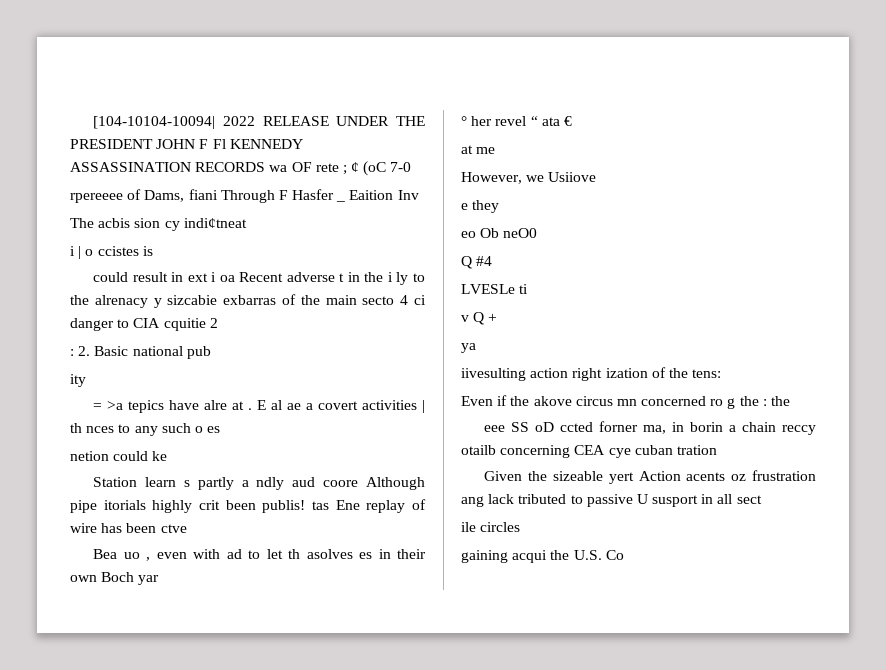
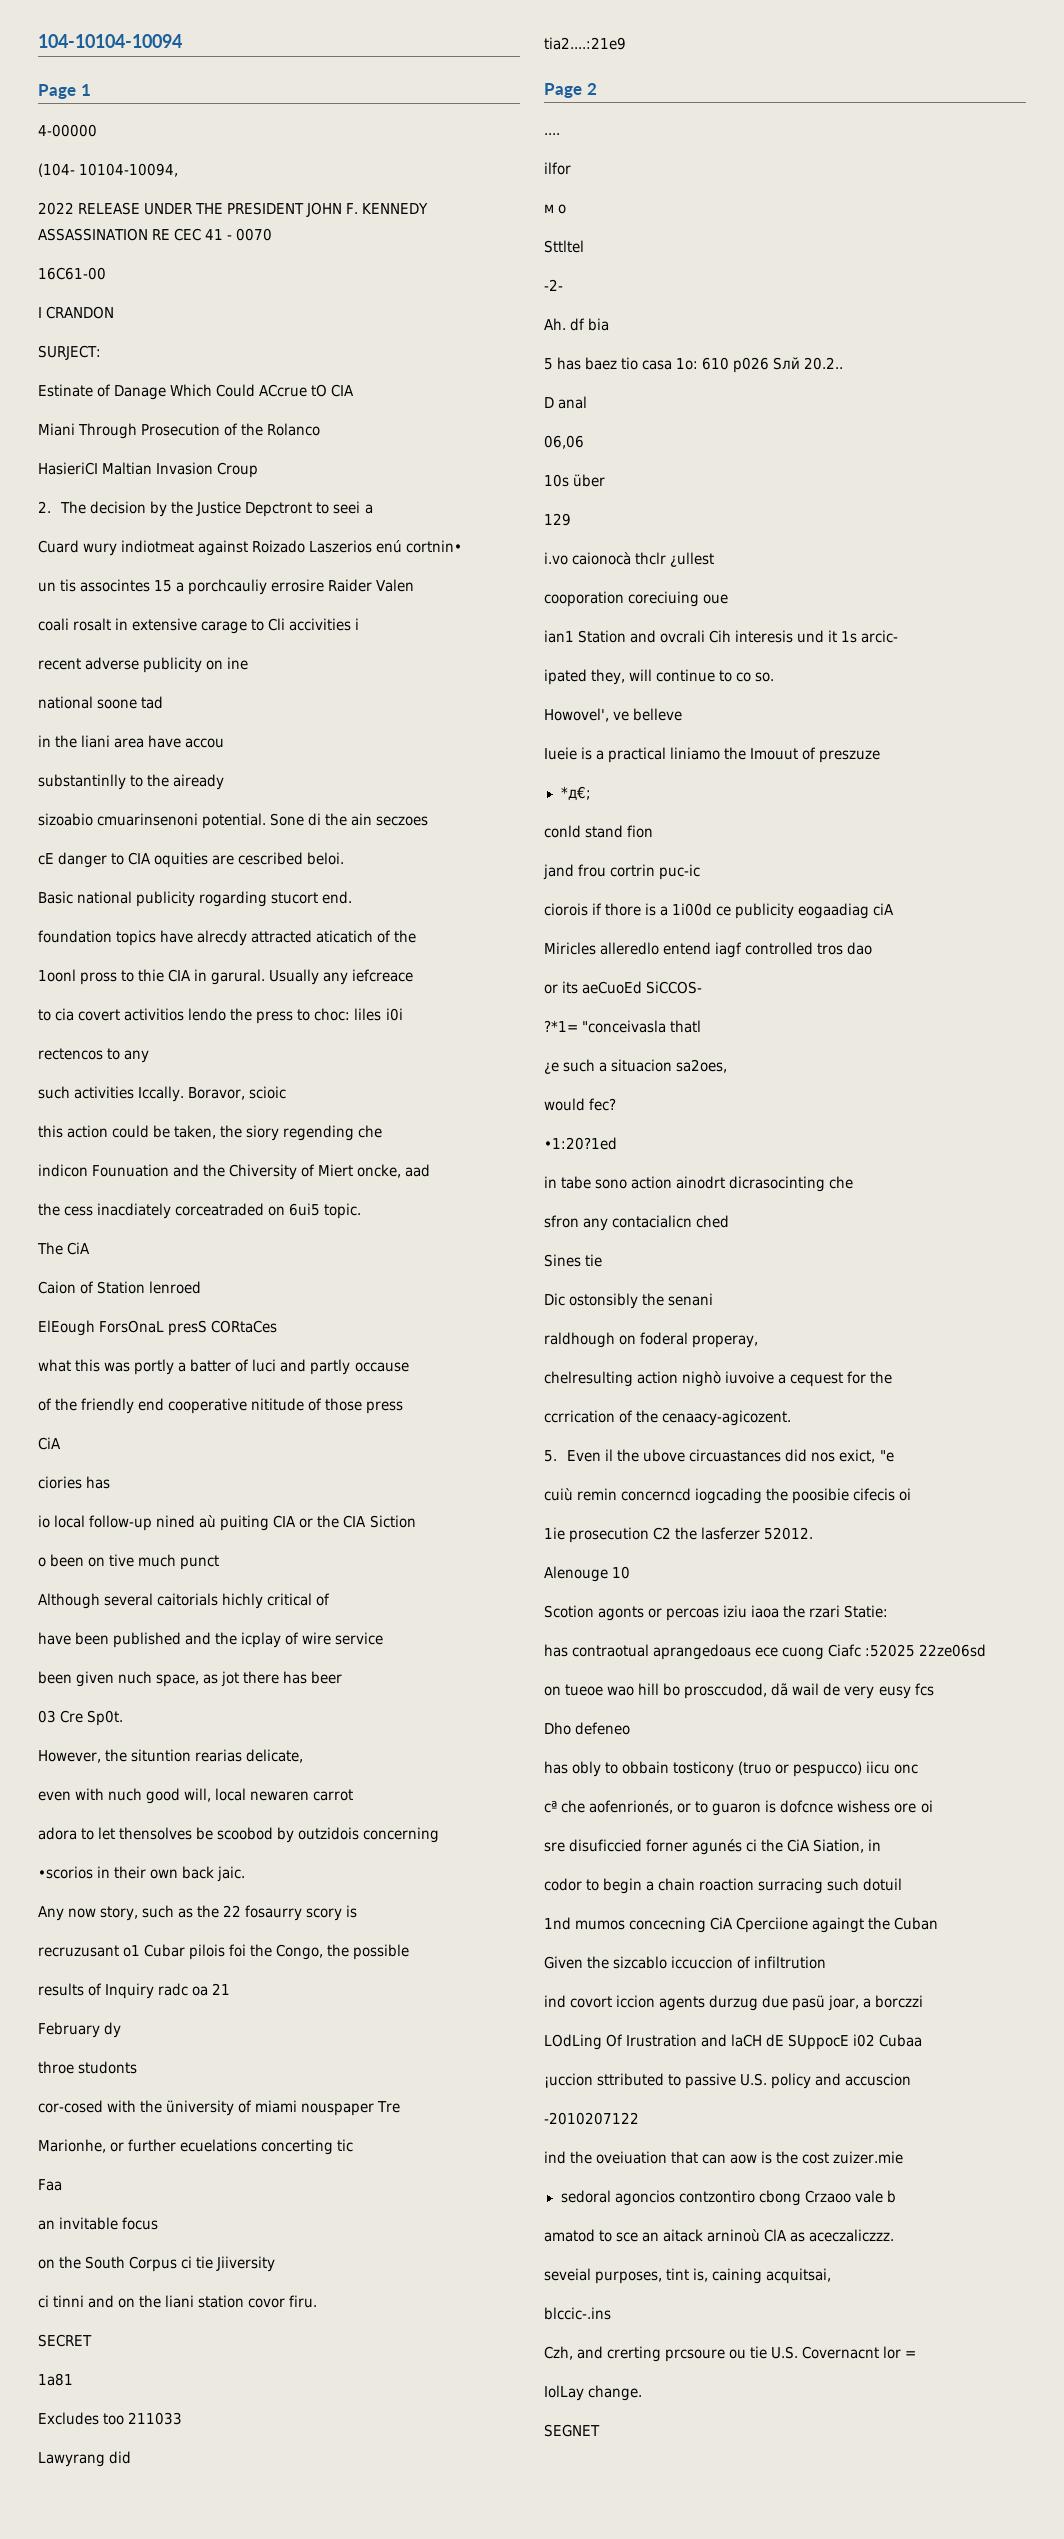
[93,116,216,129] [104-10104-10094| -> [38,34,182,48] [38,84,91,99] [38,124,97,137] [38,163,179,177] 104-10104-10094 // Page 1 // 4-00000 // (104- 10104-10094, //
[199,139,303,149] [70,161,412,176] [70,189,335,203] [336,200,346,202] [349,190,419,200] [70,218,247,231] [70,246,153,259] [93,272,426,285] [70,294,427,308] [70,318,218,331] [70,346,211,359] [70,374,86,387] [93,400,425,413] [70,423,221,436] [70,451,168,461] [93,477,426,490] [70,499,426,513] [70,523,187,533] [93,549,427,561] [70,572,160,585] [461,116,572,126] [461,145,496,154] [461,172,597,184] [461,200,500,213] [461,228,538,238] [461,256,493,269] [461,284,529,294] [461,312,498,325] [461,343,476,353] [461,367,722,381] [461,395,791,409] [484,421,816,435] [461,445,717,458] [484,470,816,484] [461,494,762,507] [461,522,521,532] [461,550,624,563] F Fl KENNEDY ASSASSINATION RECORDS wa OF rete ; ¢ (oC 7-0 // rpereeee of Dams, fiani Through F Hasfer _ Eaition Inv // The acbis sion cy indi¢tneat // i | o ccistes is // could result in ext i oa Recent adverse t in the i ly to the alrenacy y sizcabie exbarras of the main secto 4 ci danger to CIA cquitie 2 // : 2. Basic national pub // ity // = >a tepics have alre at . E al ae a covert activities | th nces to any such o es // netion could ke // Station learn s partly a ndly aud coore Although pipe itorials highly crit been publis! tas Ene replay of wire has been ctve // Bea uo , even with ad to let th asolves es in their own Boch yar // ° her revel “ ata € // at me // However, we Usiiove // e they // eo Ob neO0 // Q #4 // LVESLe ti // v Q + // ya // iivesulting action right ization of the tens: // Even if the akove circus mn concerned ro g the : the // eee SS oD ccted forner ma, in borin a chain reccy otailb concerning CEA cye cuban tration // Given the sizeable yert Action acents oz frustration ang lack tributed to passive U susport in all sect // ile circles // gaining acqui the U.S. Co -> [346,203,429,214] [38,228,273,241] [38,267,106,280] [38,306,115,319] [38,345,101,360] [38,384,355,400] [38,423,321,439] [38,462,259,478] [38,501,373,517] [38,540,463,556] [38,579,415,595] [38,618,360,634] [38,657,249,673] [38,696,164,709] [38,735,225,748] [38,774,225,790] [38,813,429,829] [38,852,345,868] [38,891,353,907] [38,930,417,946] [38,969,414,985] [38,1008,403,1024] [38,1048,150,1063] [38,1086,287,1102] [38,1125,383,1141] [38,1164,431,1180] [38,1203,362,1219] [37,1242,91,1255] [38,1281,202,1294] [38,1320,278,1336] [38,1359,409,1375] [38,1398,404,1414] [38,1437,61,1450] [38,1476,111,1489] [38,1515,416,1531] [38,1554,220,1570] [38,1593,331,1609] [38,1632,384,1648] [38,1671,343,1687] [38,1710,124,1726] [38,1749,304,1763] [38,1788,354,1804] [38,1827,440,1843] [38,1866,246,1882] [38,1905,358,1921] [38,1944,410,1960] [38,1983,231,1999] [38,2022,122,2038] [38,2061,138,2074] [38,2100,401,2116] [38,2139,354,2155] [38,2179,62,2191] [38,2217,159,2230] [38,2256,276,2272] [38,2295,318,2308] [38,2334,92,2347] [38,2373,73,2386] [38,2412,183,2425] [38,2451,132,2467] [544,37,626,50] [544,83,597,98] [544,133,560,135] [544,162,571,175] [544,204,567,214] [544,240,584,253] [544,279,563,291] [544,318,610,331] [544,357,844,373] [544,396,588,409] [544,435,584,449] [544,474,606,487] [544,513,571,526] [544,552,715,567] [544,591,729,607] [544,630,899,643] [544,669,775,685] [544,708,683,722] [544,747,881,763] [560,786,591,801] [544,825,654,838] [543,864,701,880] [544,903,895,919] [544,942,873,958] [544,981,703,994] [544,1020,702,1033] [544,1059,728,1074] [544,1098,617,1111] [544,1137,617,1150] [544,1176,854,1192] [544,1215,730,1231] [544,1254,603,1267] [544,1293,714,1309] [544,1332,759,1348] [544,1371,893,1387] [544,1410,792,1426] [544,1449,894,1463] [544,1488,912,1504] [544,1527,814,1543] [544,1566,631,1582] [544,1605,889,1621] [544,1644,987,1660] [544,1683,934,1699] [544,1722,631,1735] [544,1761,919,1777] [544,1800,933,1816] [544,1839,882,1855] [544,1878,903,1894] [544,1917,939,1933] [544,1956,827,1969] [544,1995,924,2011] [544,2034,923,2050] [544,2073,912,2089] [544,2112,639,2125] [544,2151,904,2164] [560,2190,896,2206] [544,2229,895,2242] [544,2268,832,2284] [544,2307,611,2320] [544,2346,917,2362] [544,2385,643,2401] [544,2424,600,2437] F. KENNEDY ASSASSINATION RE CEC 41 - 0070 // 16C61-00 // I CRANDON // SURJECT: // Estinate of Danage Which Could ACcrue tO CIA // Miani Through Prosecution of the Rolanco // HasieriCI Maltian Invasion Croup // 2. The decision by the Justice Depctront to seei a // Cuard wury indiotmeat against Roizado Laszerios enú cortnin• // un tis associntes 15 a porchcauliy errosire Raider Valen // coali rosalt in extensive carage to Cli accivities i // recent adverse publicity on ine // national soone tad // in the liani area have accou // substantinlly to the aiready // sizoabio cmuarinsenoni potential. Sone di the ain seczoes // cE danger to CIA oquities are cescribed beloi. // Basic national publicity rogarding stucort end. // foundation topics have alrecdy attracted aticatich of the // 1oonl pross to thie CIA in garural. Usually any iefcreace // to cia covert activitios lendo the press to choc: liles i0i // rectencos to any // such activities Iccally. Boravor, scioic // this action could be taken, the siory regending che // indicon Founuation and the Chiversity of Miert oncke, aad // the cess inacdiately corceatraded on 6ui5 topic. // The CiA // Caion of Station lenroed // ElEough ForsOnaL presS CORtaCes // what this was portly a batter of luci and partly occause // of the friendly end cooperative nititude of those press // CiA // ciories has // io local follow-up nined aù puiting CIA or the CIA Siction // o been on tive much punct // Although several caitorials hichly critical of // have been published and the icplay of wire service // been given nuch space, as jot there has beer // 03 Cre Sp0t. // However, the situntion rearias delicate, // even with nuch good will, local newaren carrot // adora to let thensolves be scoobod by outzidois concerning // •scorios in their own back jaic. // Any now story, such as the 22 fosaurry scory is // recruzusant o1 Cubar pilois foi the Congo, the possible // results of Inquiry radc oa 21 // February dy // throe studonts // cor-cosed with the üniversity of miami nouspaper Tre // Marionhe, or further ecuelations concerting tic // Faa // an invitable focus // on the South Corpus ci tie Jiiversity // ci tinni and on the liani station covor firu. // SECRET // 1a81 // Excludes too 211033 // Lawyrang did // tia2....:21e9 // Page 2 // .... // ilfor // м о // Sttltel // -2- // Ah. df bia // 5 has baez tio casa 1o: 610 p026 Sлй 20.2.. // D anal // 06,06 // 10s über // 129 // i.vo caionocà thclr ¿ullest // cooporation coreciuing oue // ian1 Station and ovcrali Cih interesis und it 1s arcic- // ipated they, will continue to co so. // Howovel', ve belleve // Iueie is a practical liniamo the Imouut of preszuze // *д€; // conld stand fion // jand frou cortrin puc-ic // ciorois if thore is a 1i00d ce publicity eogaadiag ciA // Miricles alleredlo entend iagf controlled tros dao // or its aeCuoEd SiCCOS- // ?*1= "conceivasla thatl // ¿e such a situacion sa2oes, // would fec? // •1:20?1ed // in tabe sono action ainodrt dicrasocinting che // sfron any contacialicn ched // Sines tie // Dic ostonsibly the senani // raldhough on foderal properay, // chelresulting action nighò iuvoive a cequest for the // ccrrication of the cenaacy-agicozent. // 5. Even il the ubove circuastances did nos exict, "e // cuiù remin concerncd iogcading the poosibie cifecis oi // 1ie prosecution C2 the lasferzer 52012. // Alenouge 10 // Scotion agonts or percoas iziu iaoa the rzari Statie: // has contraotual aprangedoaus ece cuong Ciafc :52025 22ze06sd // on tueoe wao hill bo prosccudod, dã wail de very eusy fcs // Dho defeneo // has obly to obbain tosticony (truo or pespucco) iicu onc // cª che aofenrionés, or to guaron is dofcnce wishess ore oi // sre disuficcied forner agunés ci the CiA Siation, in // codor to begin a chain roaction surracing such dotuil // 1nd mumos concecning CiA Cperciione againgt the Cuban // Given the sizcablo iccuccion of infiltrution // ind covort iccion agents durzug due pasü joar, a borczzi // LOdLing Of Irustration and laCH dE SUppocE i02 Cubaa // ¡uccion sttributed to passive U.S. policy and accuscion // -2010207122 // ind the oveiuation that can aow is the cost zuizer.mie // sedoral agoncios contzontiro cbong Crzaoo vale b // amatod to sce an aitack arninoù ClA as aceczaliczzz. // seveial purposes, tint is, caining acquitsai, // blccic-.ins // Czh, and crerting prcsoure ou tie U.S. Covernacnt lor = // IolLay change. // SEGNET

